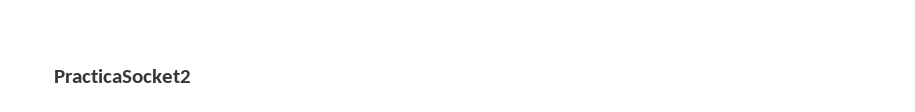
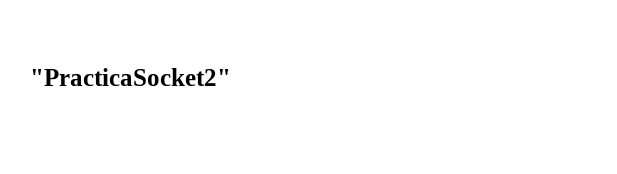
[54,69,191,83] PracticaSocket2 -> [30,68,231,86] "PracticaSocket2"

